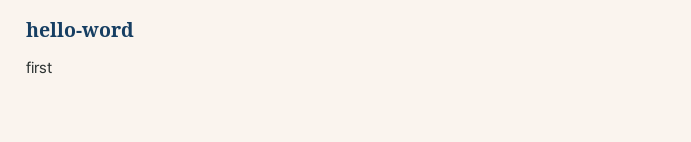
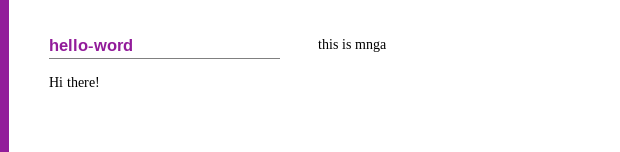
[26,61,52,74] first -> [49,77,100,87] [318,39,387,52] Hi there! // this is mnga

